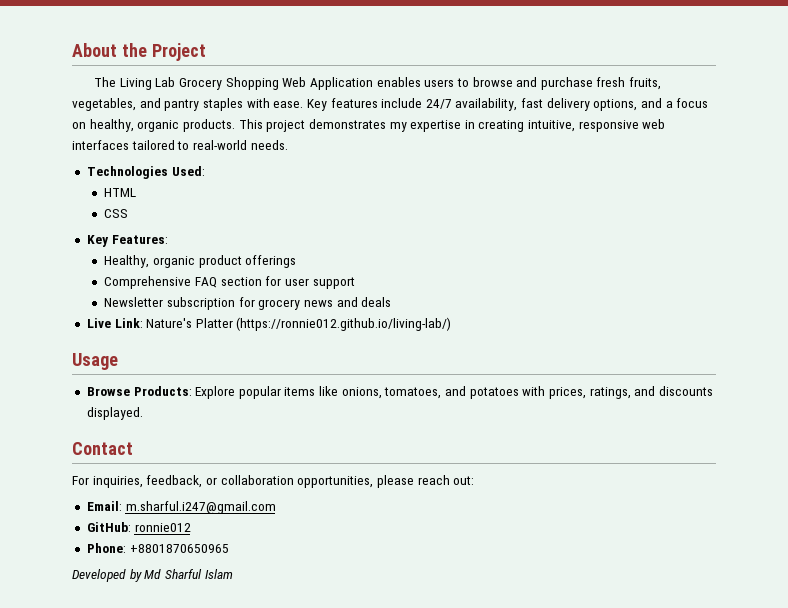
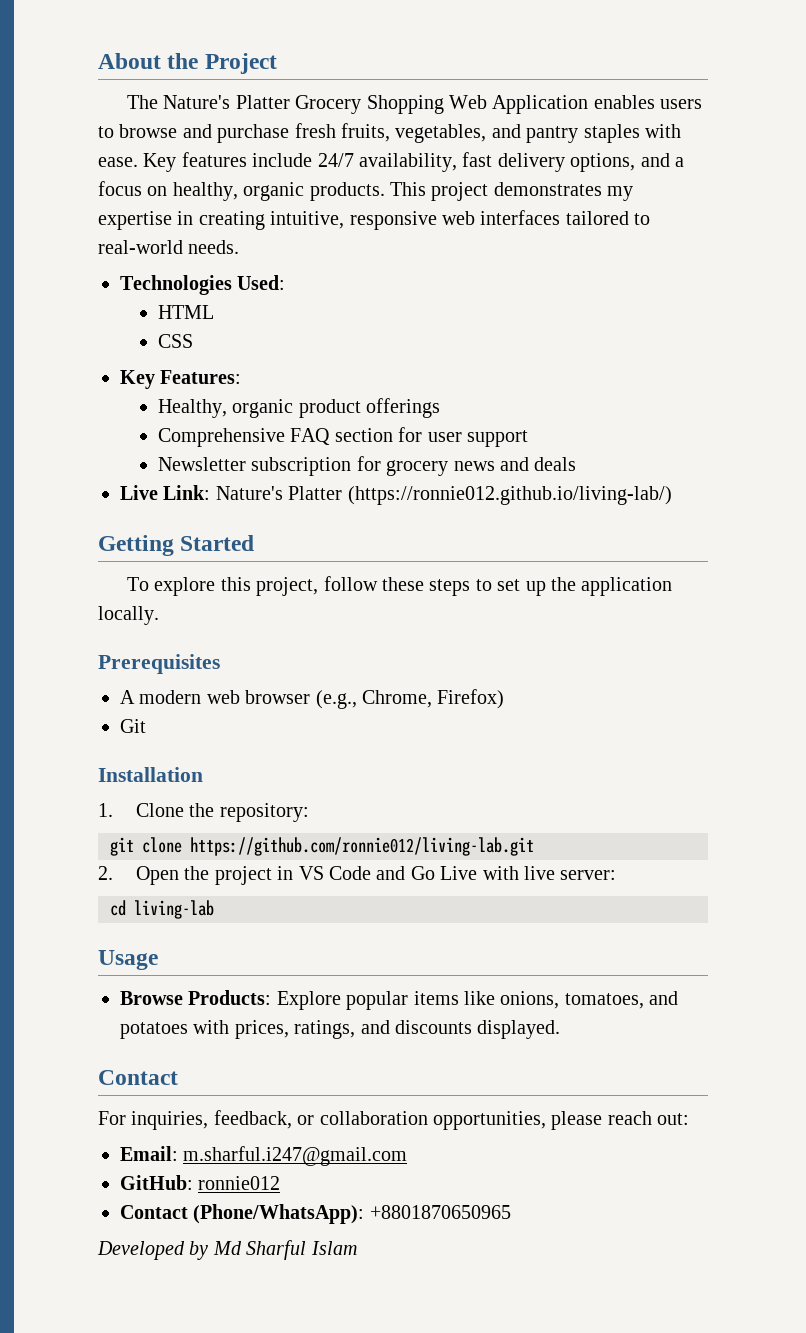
[119,77,176,90] Living Lab -> [163,95,290,109] Nature's Platter
(452, 324) none -> [98,535,255,556] [126,576,673,596] [98,606,159,625] [98,654,220,674] [120,689,505,709] [120,719,146,733] [98,767,203,782] [98,803,309,822] [110,837,534,856] [98,866,617,885] [110,900,214,919] // Getting Started // To explore this project, follow these steps to set up the application locally. // Prerequisites // A modern web browser (e.g., Chrome, Firefox) // Git // Installation // 1. Clone the repository: // git clone https://github.com/ronnie012/living-lab.git // 2. Open the project in VS Code and Go Live with live server: // cd living-lab
[86,543,126,553] Phone: -> [120,1204,365,1224] Contact (Phone/WhatsApp):

